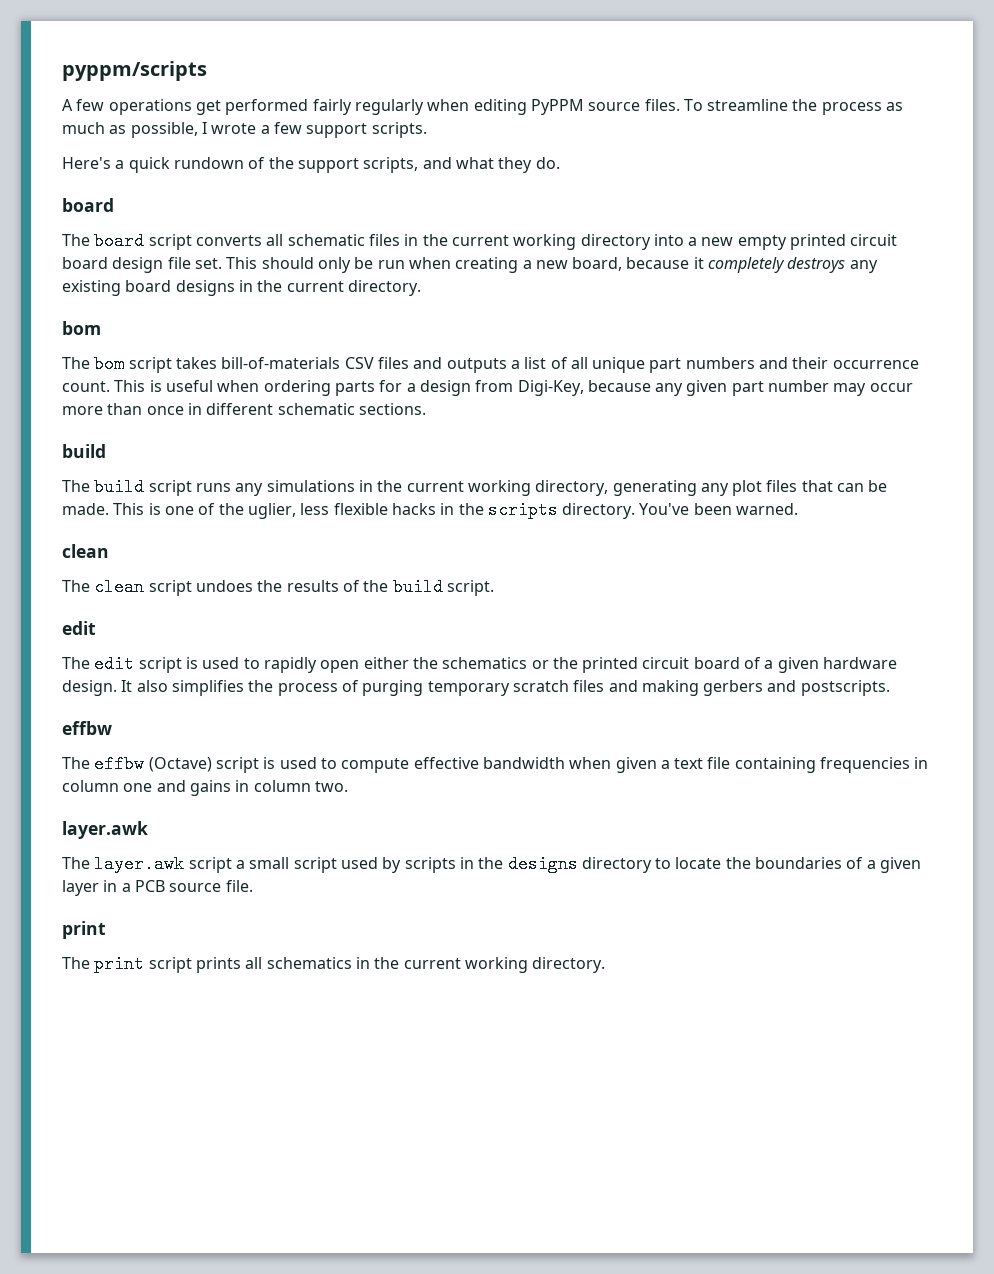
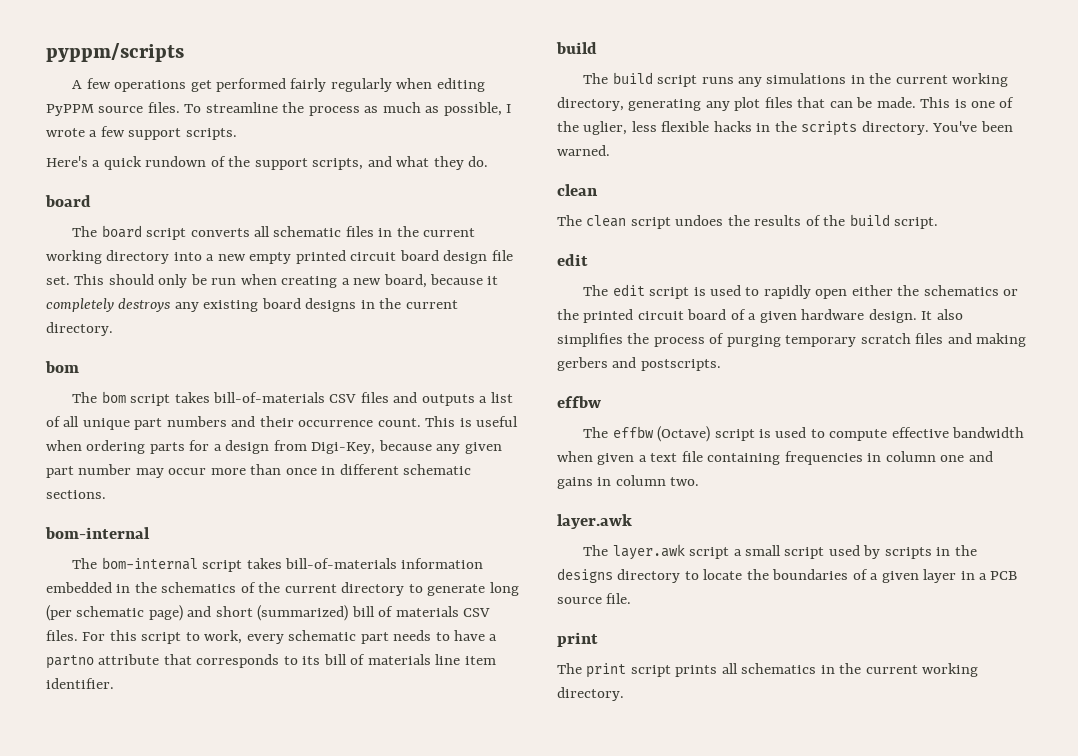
(426, 409) none -> [45,527,150,539] [72,557,484,572] [46,582,519,596] [46,605,491,621] [46,630,498,644] [46,654,496,669] [46,678,114,689] // bom-internal // The bom-internal script takes bill-of-materials information embedded in the schematics of the current directory to generate long (per schematic page) and short (summarized) bill of materials CSV files. For this script to work, every schematic part needs to have a partno attribute that corresponds to its bill of materials line item identifier.

